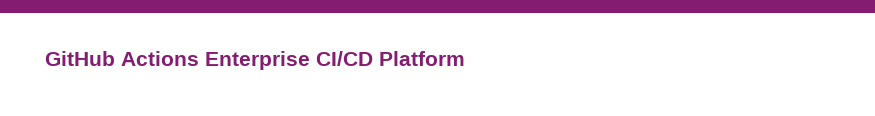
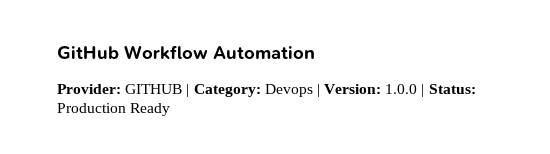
[121,51,465,70] Actions Enterprise CI/CD Platform -> [124,45,315,60] [57,84,476,97] [57,103,171,116] Workflow Automation // Provider: GITHUB | Category: Devops | Version: 1.0.0 | Status: Production Ready

